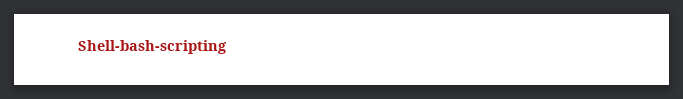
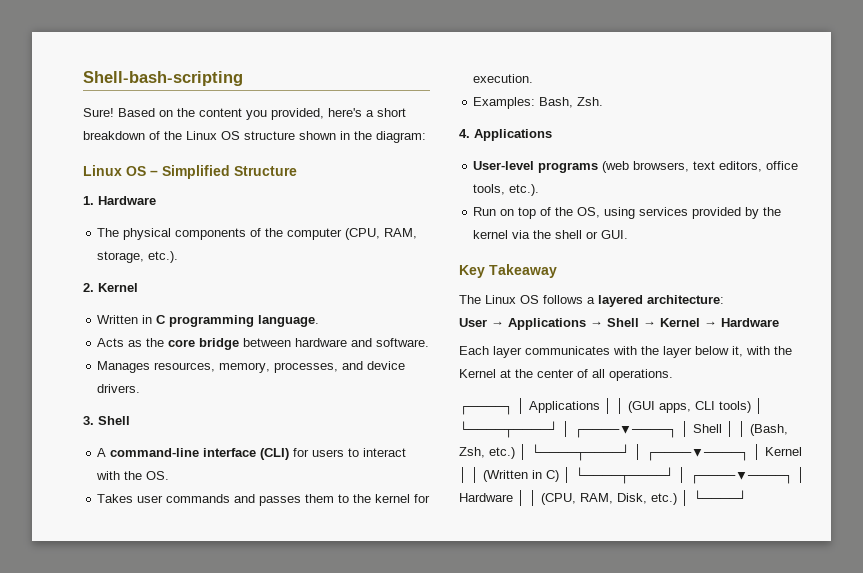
(227, 47) none -> [83,108,406,120] [83,131,426,143] [83,165,297,179] [83,196,156,205] [97,228,418,240] [97,251,179,263] [83,283,138,292] [97,315,320,327] [97,338,430,350] [97,361,406,373] [97,384,141,393] [83,416,130,425] [97,448,407,460] [96,471,170,480] [97,494,431,506] [473,74,534,83] [473,97,604,109] [459,129,552,141] [473,161,799,173] [473,184,540,196] [473,207,782,219] [473,230,629,239] [459,264,557,278] [459,295,724,307] [459,318,779,330] [459,346,792,358] [459,369,673,381] [459,398,763,415] [459,421,788,438] [459,444,802,461] [459,467,805,484] [459,490,747,506] // Sure! Based on the content you provided, here's a short breakdown of the Linux OS structure shown in the diagram: // Linux OS – Simplified Structure // 1. Hardware // The physical components of the computer (CPU, RAM, storage, etc.). // 2. Kernel // Written in C programming language. // Acts as the core bridge between hardware and software. // Manages resources, memory, processes, and device drivers. // 3. Shell // A command-line interface (CLI) for users to interact with the OS. // Takes user commands and passes them to the kernel for execution. // Examples: Bash, Zsh. // 4. Applications // User-level programs (web browsers, text editors, office tools, etc.). // Run on top of the OS, using services provided by the kernel via the shell or GUI. // Key Takeaway // The Linux OS follows a layered architecture: // User → Applications → Shell → Kernel → Hardware // Each layer communicates with the layer below it, with the Kernel at the center of all operations. // ┌────┐ │ Applications │ │ (GUI apps, CLI tools) │ └────┬────┘ │ ┌────▼────┐ │ Shell │ │ (Bash, Zsh, etc.) │ └────┬────┘ │ ┌────▼────┐ │ Kernel │ │ (Written in C) │ └────┬────┘ │ ┌────▼────┐ │ Hardware │ │ (CPU, RAM, Disk, etc.) │ └────┘

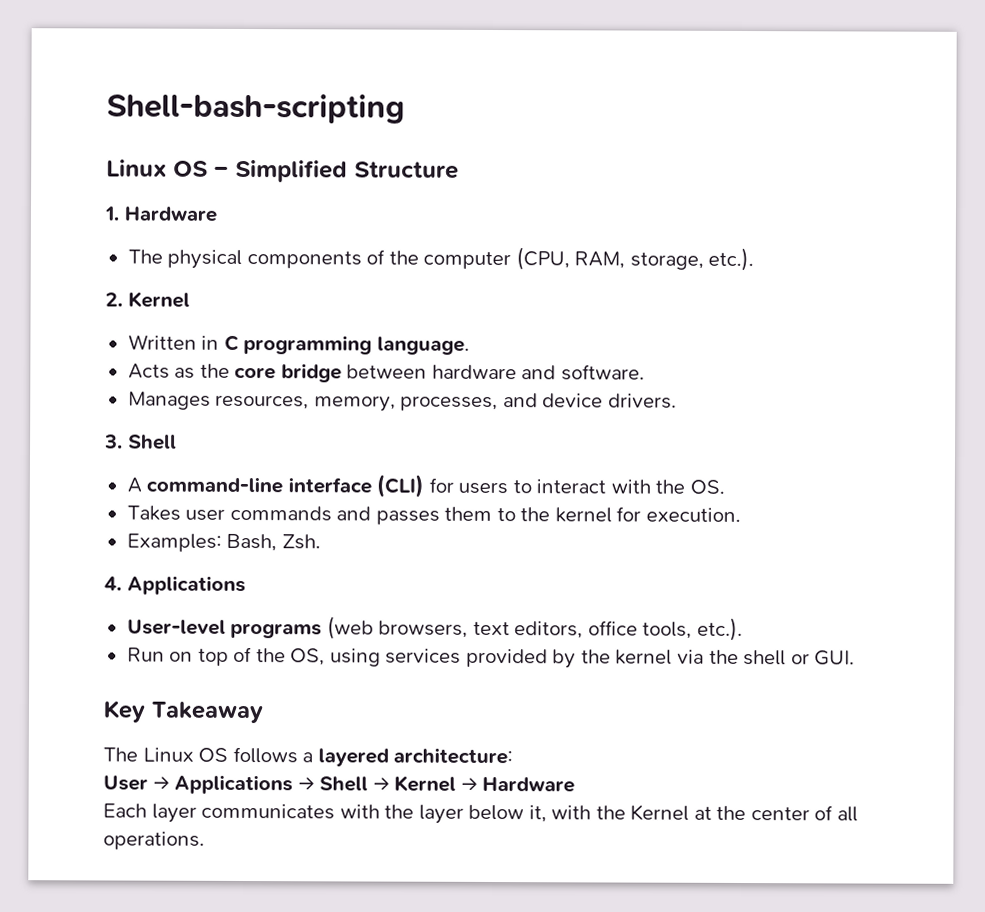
[83,108,406,120] [83,131,426,143] // Sure! Based on the content you provided, here's a short breakdown of the Linux OS structure shown in the diagram: -> (405, 108) none
[459,398,763,415] [459,421,788,438] [459,444,802,461] [459,467,805,484] [459,490,747,506] // ┌────┐ │ Applications │ │ (GUI apps, CLI tools) │ └────┬────┘ │ ┌────▼────┐ │ Shell │ │ (Bash, Zsh, etc.) │ └────┬────┘ │ ┌────▼────┐ │ Kernel │ │ (Written in C) │ └────┬────┘ │ ┌────▼────┐ │ Hardware │ │ (CPU, RAM, Disk, etc.) │ └────┘ -> (205, 840) none

